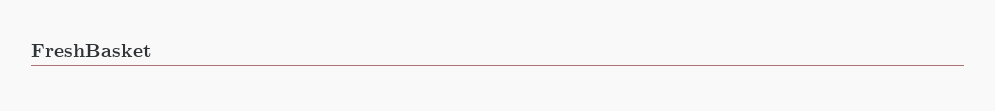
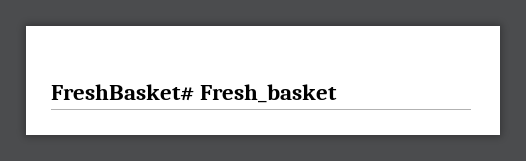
[31,44,152,57] FreshBasket -> [51,84,338,103] FreshBasket# Fresh_basket

